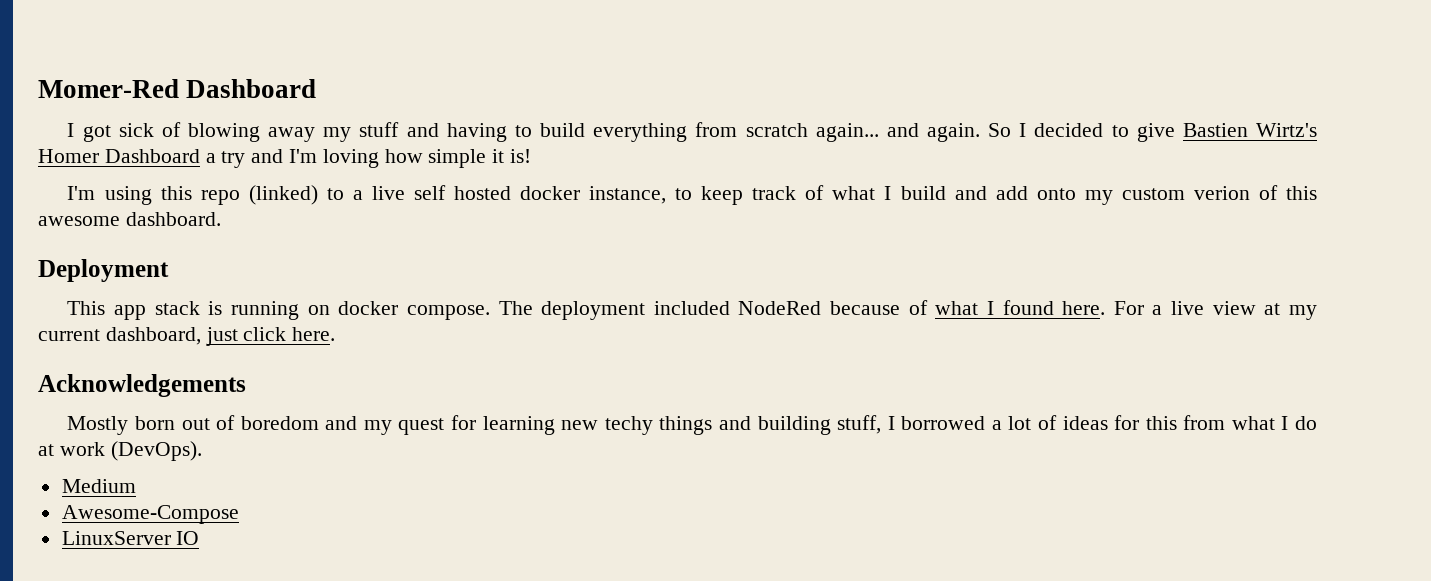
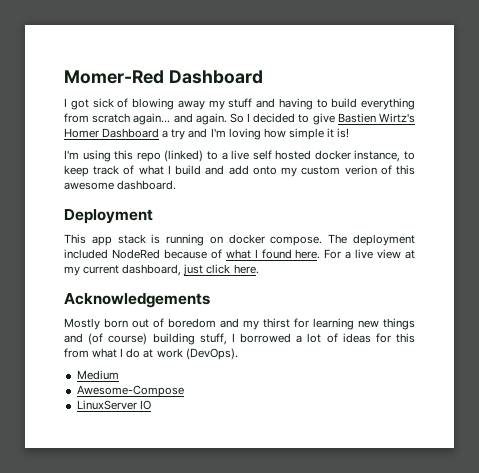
[398,418,445,435] quest -> [263,318,290,328] thirst
[604,416,653,435] techy -> (379, 324) none
(751, 423) none -> [88,333,148,345] (of course)

